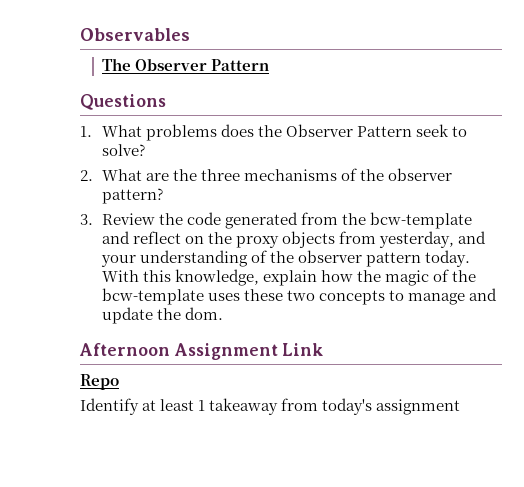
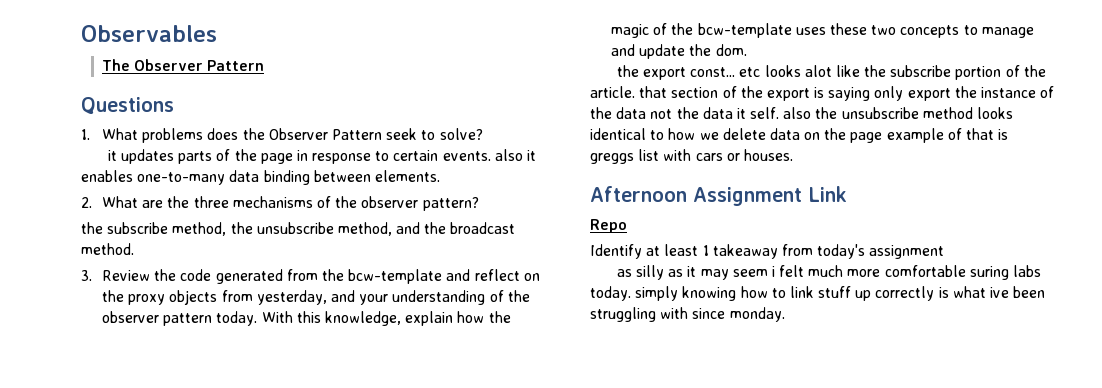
(146, 150) none -> [107,149,537,164] [81,170,440,185] // it updates parts of the page in response to certain events. also it enables one-to-many data binding between elements.
(164, 196) none -> [81,222,516,236] [81,243,134,255] // the subscribe method, the unsubscribe method, and the broadcast method.
(224, 313) none -> [616,65,1046,80] [590,86,1055,101] [590,107,1014,119] [590,128,1009,143] [590,149,793,164] // the export const... etc looks alot like the subscribe portion of the article. that section of the export is saying only export the instance of the data not the data it self. also the unsubscribe method looks identical to how we delete data on the page example of that is greggs list with cars or houses.
(461, 407) none -> [616,265,1042,280] [590,286,1046,301] [590,307,785,322] // as silly as it may seem i felt much more comfortable suring labs today. simply knowing how to link stuff up correctly is what ive been struggling with since monday.

